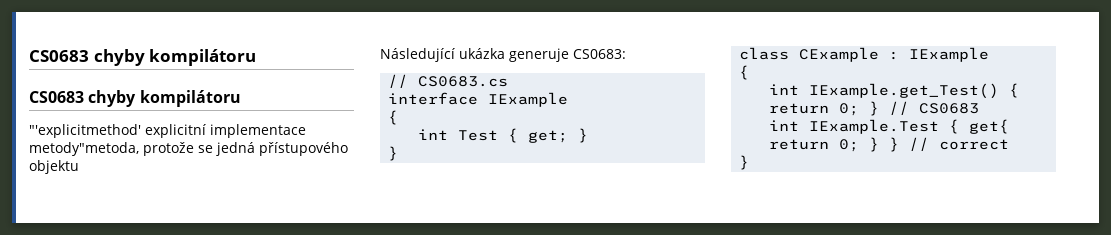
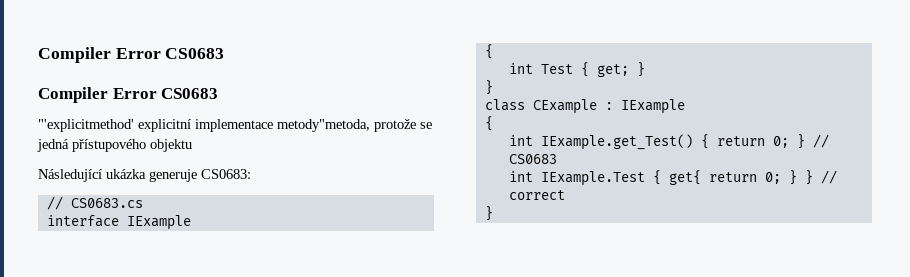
[29,49,257,66] [29,90,241,107] CS0683 chyby kompilátoru // CS0683 chyby kompilátoru -> [38,47,225,63] [38,87,219,103] Compiler Error CS0683 // Compiler Error CS0683

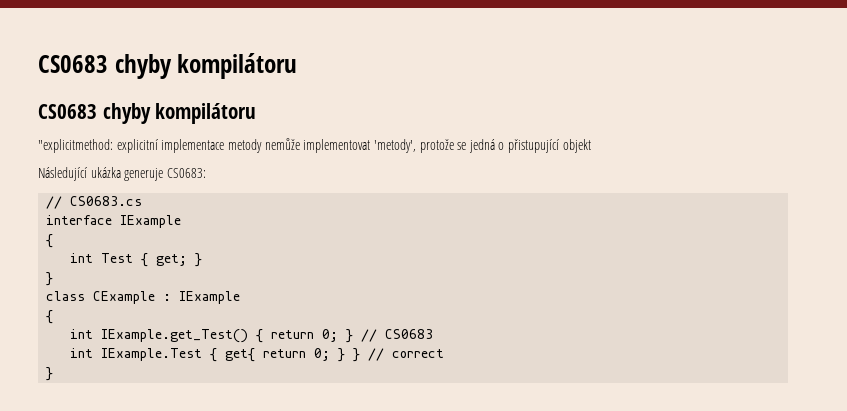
[38,47,225,63] [38,87,219,103] [38,119,432,132] [37,139,192,152] Compiler Error CS0683 // Compiler Error CS0683 // "'explicitmethod' explicitní implementace metody"metoda, protože se jedná přístupového objektu -> [38,53,298,79] [38,103,257,124] [38,138,591,153] CS0683 chyby kompilátoru // CS0683 chyby kompilátoru // "explicitmethod: explicitní implementace metody nemůže implementovat 'metody', protože se jedná o přistupující objekt

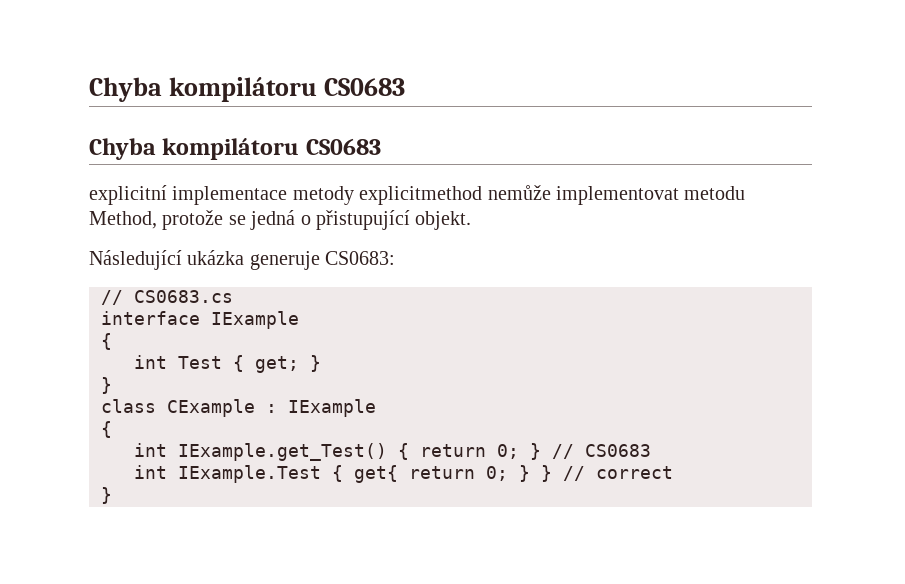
[38,53,298,79] [38,103,257,124] [38,139,113,153] CS0683 chyby kompilátoru // CS0683 chyby kompilátoru // "explicitmethod: -> [89,77,406,102] [89,138,381,160] Chyba kompilátoru CS0683 // Chyba kompilátoru CS0683 //
(262, 146) none -> [359,186,483,205] explicitmethod
[373,139,416,153] 'metody', -> [684,186,746,200] [89,211,157,229] metodu Method,
[562,139,591,153] objekt -> [415,211,472,230] objekt.

